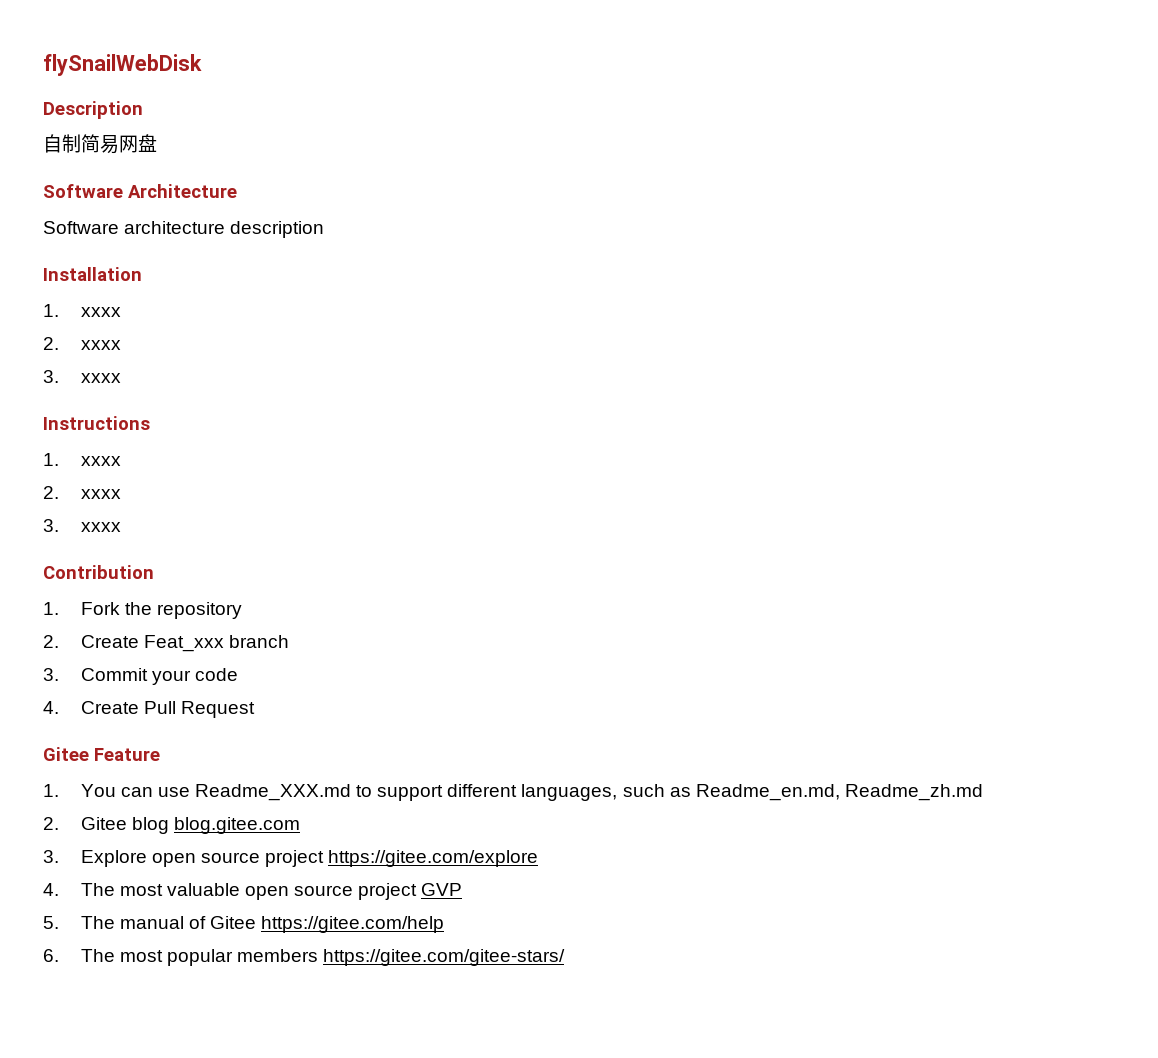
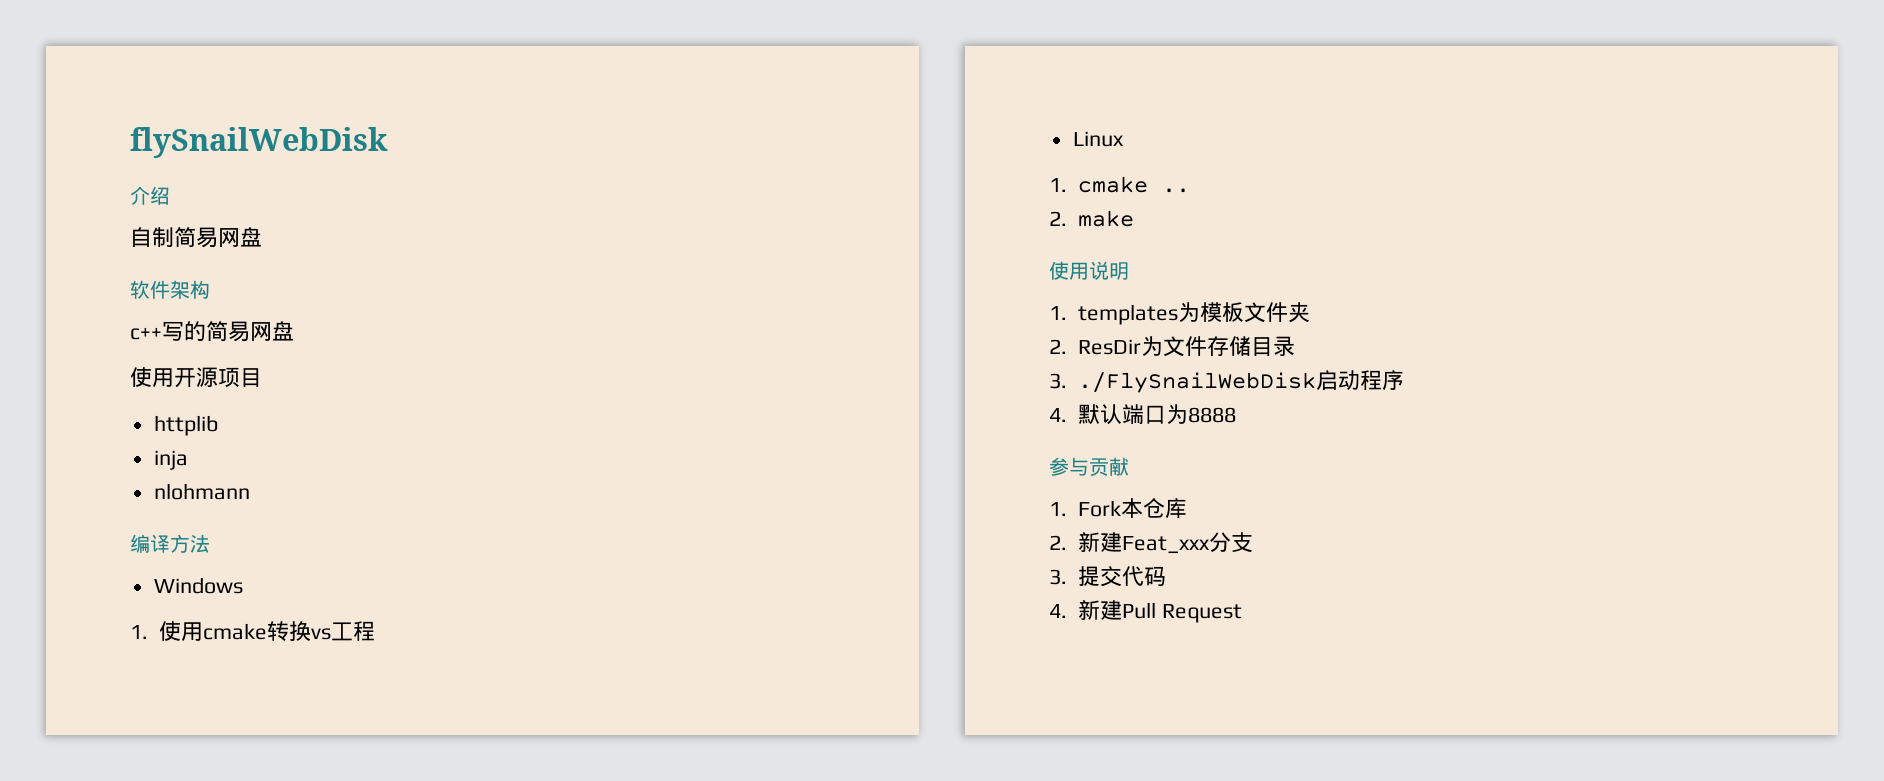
[43,101,143,119] Description -> [130,186,170,205] 介绍
[43,184,237,198] [43,221,325,238] [43,267,142,281] [43,304,121,317] [43,337,121,350] [43,370,121,383] [43,416,150,430] [43,453,121,466] [43,486,121,499] [43,519,121,532] [43,565,154,579] Software Architecture // Software architecture description // Installation // 1. xxxx // 2. xxxx // 3. xxxx // Instructions // 1. xxxx // 2. xxxx // 3. xxxx // Contribution -> [130,280,210,299] [130,321,294,342] [130,367,262,388] [153,415,218,436] [153,450,188,470] [153,483,250,500] [130,534,210,553] [153,577,243,594] [130,621,375,641] [1072,131,1124,147] [1049,176,1190,193] [1049,210,1134,227] [1049,261,1129,280] [1049,302,1310,325] [1049,336,1295,357] [1049,370,1404,393] [1049,404,1236,425] [1049,457,1129,477] 软件架构 // c++写的简易网盘 // 使用开源项目 // httplib // inja // nlohmann // 编译方法 // Windows // 1.使用cmake转换vs工程 // Linux // 1. cmake .. // 2. make // 使用说明 // 1. templates为模板文件夹 // 2. ResDir为文件存储目录 // 3. ./FlySnailWebDisk启动程序 // 4.默认端口为8888 // 参与贡献
[124,602,242,619] [43,635,289,652] [43,668,238,685] [43,701,139,714] the repository // 2. Create Feat_xxx branch // 3. Commit your code // 4. Create -> [1120,498,1187,518] [1049,532,1253,554] [1049,566,1166,587] [1049,600,1122,620] 本仓库 // 2.新建Feat_xxx分支 // 3.提交代码 // 4.新建
[43,747,160,761] [43,784,983,801] [43,817,300,834] [43,850,539,867] [43,883,463,900] [43,916,445,933] [43,949,566,966] // Gitee Feature // 1. You can use Readme_XXX.md to support different languages, such as Readme_en.md, Readme_zh.md // 2. Gitee blog blog.gitee.com // 3. Explore open source project https://gitee.com/explore // 4. The most valuable open source project GVP // 5. The manual of Gitee https://gitee.com/help // 6. The most popular members https://gitee.com/gitee-stars/ -> (1242, 613) none

